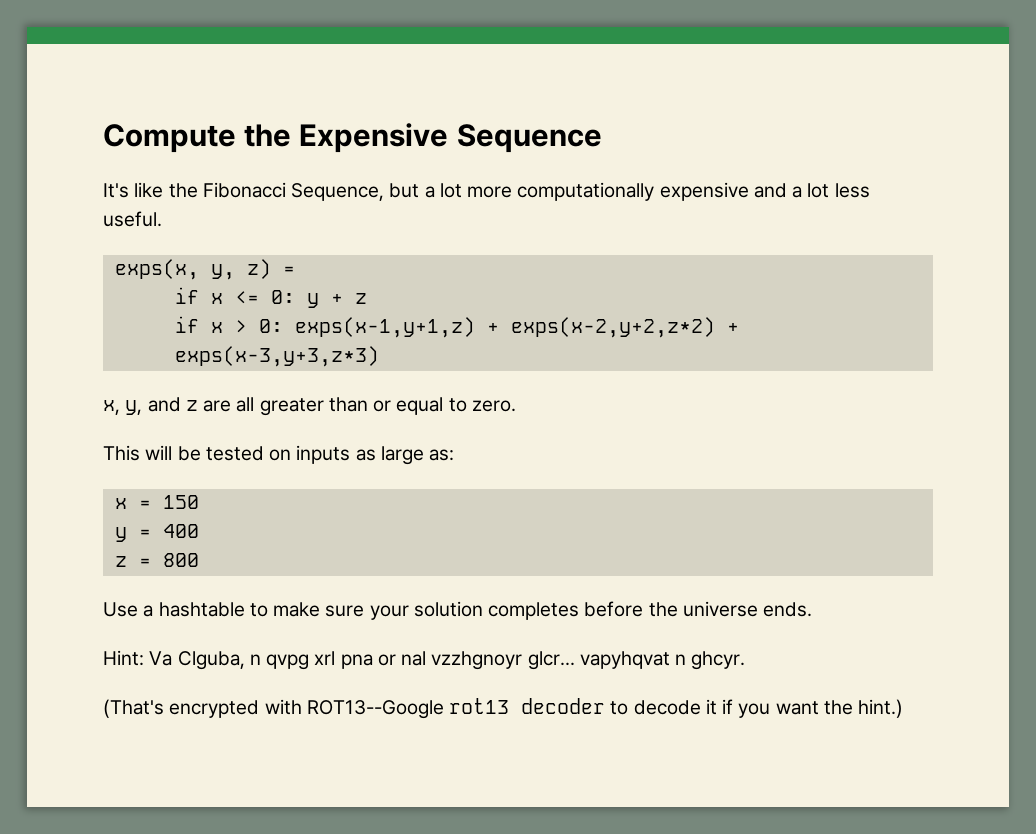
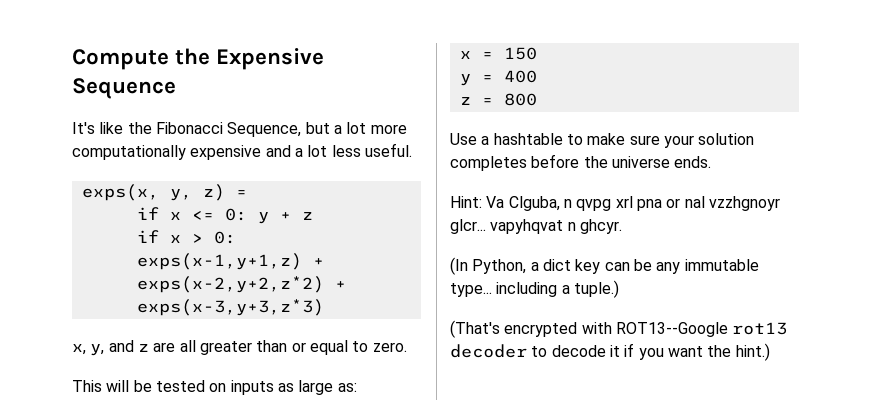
(746, 660) none -> [450,257,759,275] [450,280,619,298] // (In Python, a dict key can be any immutable type... including a tuple.)

